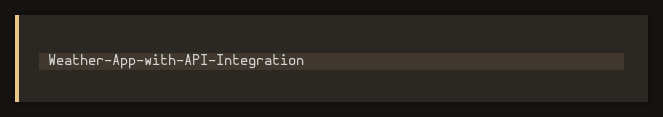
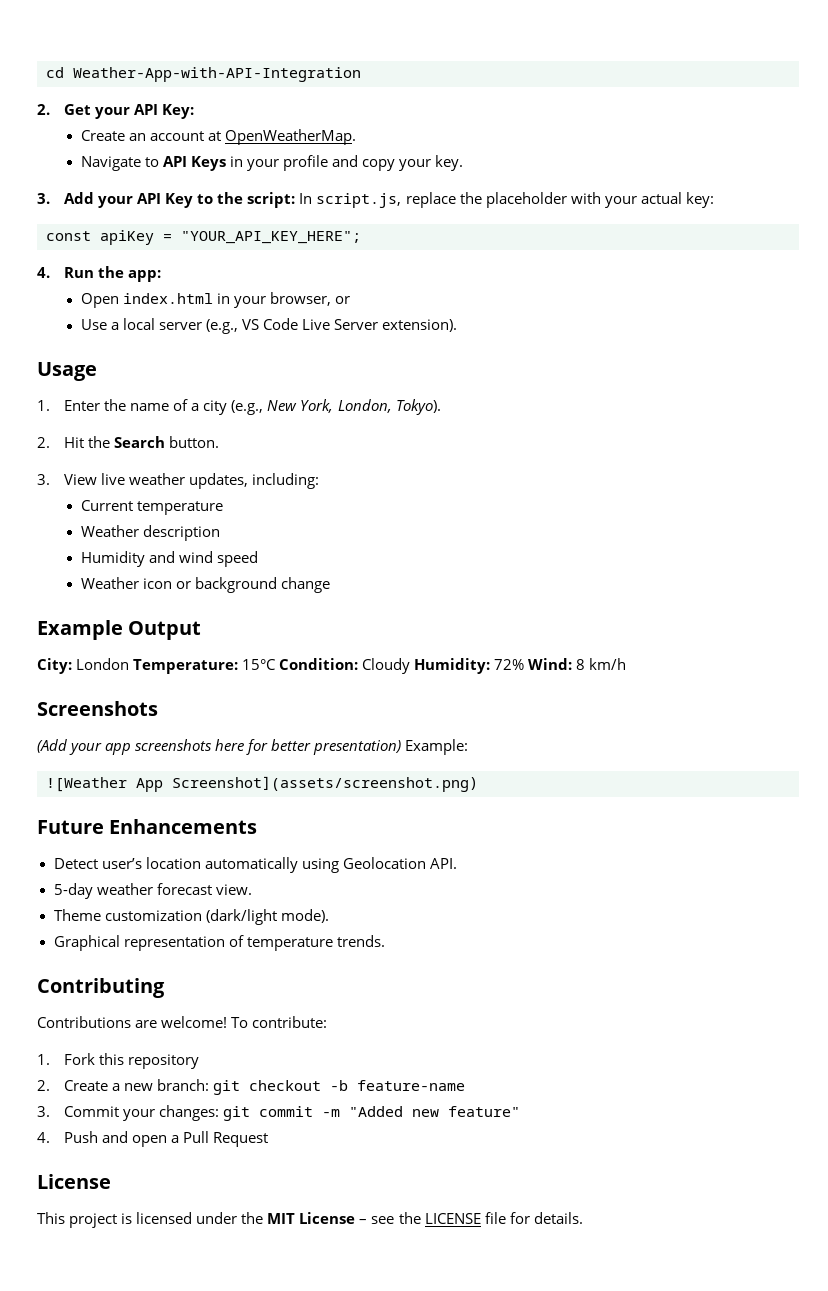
(48, 61) none -> [46,67,64,78] cd
(305, 61) none -> [37,104,195,119] [80,129,356,145] [80,155,464,171] [37,192,714,208] [46,230,361,245] [37,266,162,282] [80,292,350,308] [80,318,458,334] [37,362,97,381] [37,399,441,415] [37,436,220,448] [37,473,320,489] [80,500,223,515] [80,525,220,541] [80,551,258,567] [80,577,330,593] [37,620,202,640] [37,658,627,674] [37,701,158,716] [37,739,469,755] [46,776,478,792] [37,819,258,834] [53,857,457,873] [53,883,252,899] [53,909,329,925] [53,935,385,951] [37,978,165,998] [37,1016,328,1028] [37,1053,200,1069] [37,1079,466,1095] [37,1105,521,1121] [37,1131,269,1147] [37,1174,111,1189] [37,1212,583,1228] // 2. Get your API Key: // Create an account at OpenWeatherMap. // Navigate to API Keys in your profile and copy your key. // 3. Add your API Key to the script: In script.js, replace the placeholder with your actual key: // const apiKey = "YOUR_API_KEY_HERE"; // 4. Run the app: // Open index.html in your browser, or // Use a local server (e.g., VS Code Live Server extension). // Usage // 1. Enter the name of a city (e.g., New York, London, Tokyo). // 2. Hit the Search button. // 3. View live weather updates, including: // Current temperature // Weather description // Humidity and wind speed // Weather icon or background change // Example Output // City: London Temperature: 15°C Condition: Cloudy Humidity: 72% Wind: 8 km/h // Screenshots // (Add your app screenshots here for better presentation) Example: // ![Weather App Screenshot](assets/screenshot.png) // Future Enhancements // Detect user’s location automatically using Geolocation API. // 5-day weather forecast view. // Theme customization (dark/light mode). // Graphical representation of temperature trends. // Contributing // Contributions are welcome! To contribute: // 1. Fork this repository // 2. Create a new branch: git checkout -b feature-name // 3. Commit your changes: git commit -m "Added new feature" // 4. Push and open a Pull Request // License // This project is licensed under the MIT License – see the LICENSE file for details.

